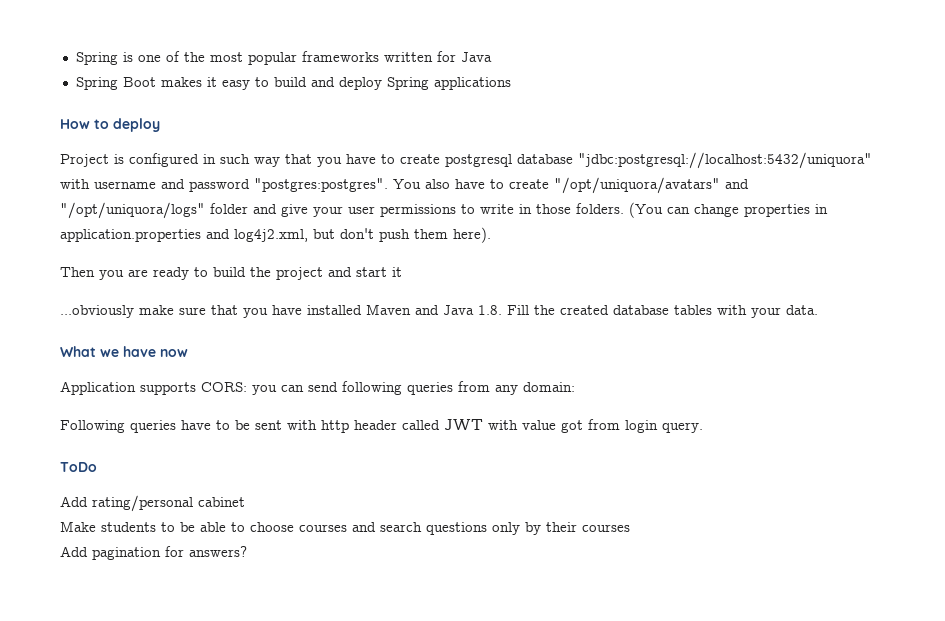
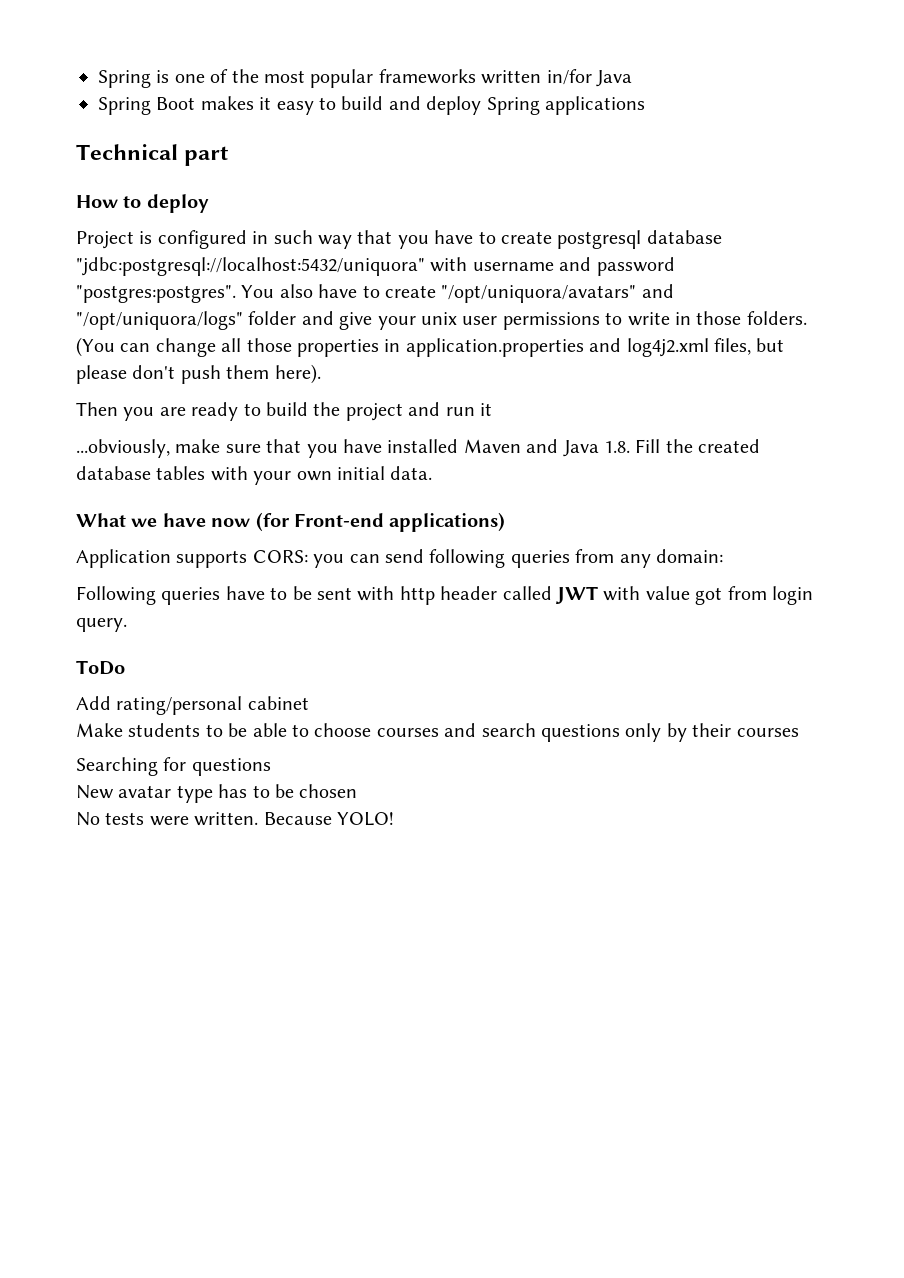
[436,51,456,62] for -> [546,69,592,85] in/for
(511, 83) none -> [76,144,229,166] // Technical part
(343, 211) none -> [420,312,457,325] unix
(739, 210) none -> [221,338,292,352] all those
[234,229,335,242] log4j2.xml, but -> [626,338,785,357] [76,365,127,384] log4j2.xml files, but please
[356,267,387,277] start -> [445,407,475,416] run
[60,305,134,318] ...obviously -> [76,439,170,458] ...obviously,
(781, 312) none -> [296,466,385,481] own initial
(188, 353) none -> [255,512,506,532] (for Front-end applications)
[60,546,247,560] Add pagination for answers? -> [76,757,271,776] [76,784,358,803] [76,812,394,826] Searching for questions // New avatar type has to be chosen // No tests were written. Because YOLO!

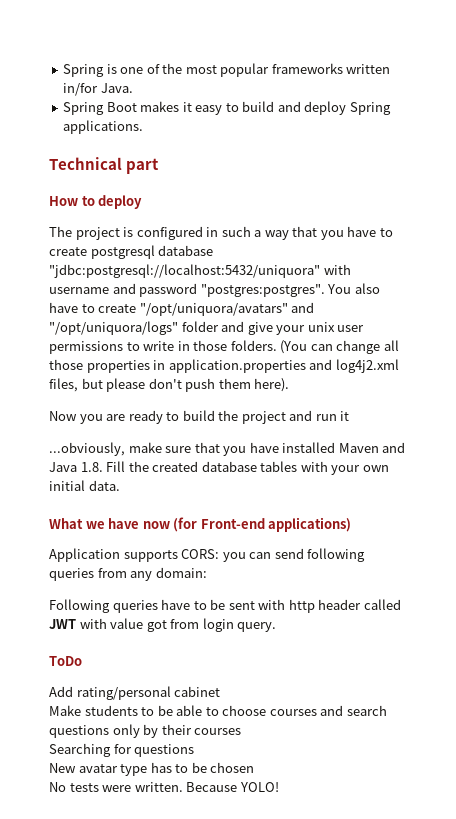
[595,70,632,87] Java -> [100,83,133,93] Java.
[544,96,645,115] applications -> [63,120,144,134] applications.
[76,231,134,249] Project -> [49,226,120,240] The project
(313, 237) none -> [254,230,262,237] a
[76,402,118,416] Then -> [49,411,77,421] Now

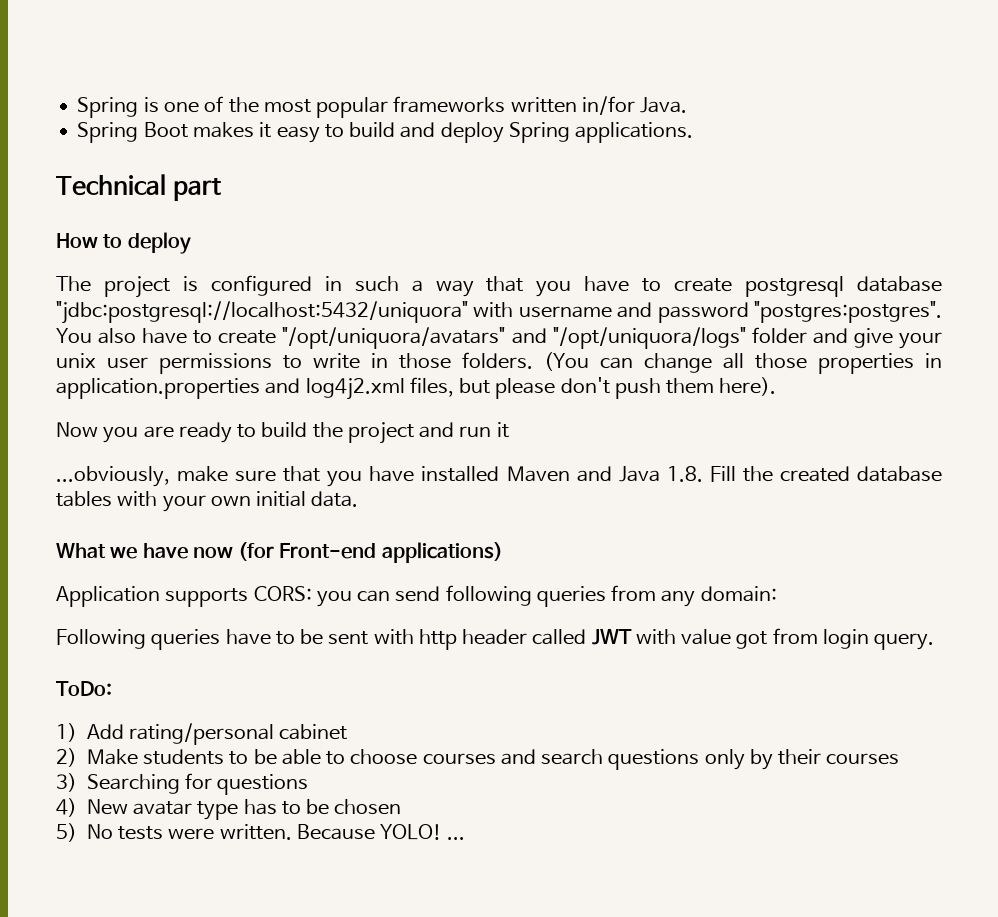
[49,656,82,666] ToDo // -> [56,681,112,696] [56,723,77,742] ToDo: // 1)
(221, 691) none -> [56,748,77,767] 2)
(242, 731) none -> [56,773,77,792] 3)
(195, 750) none -> [56,798,77,817] 4)
(255, 767) none -> [56,823,77,842] 5)
(279, 787) none -> [447,837,466,840] ...

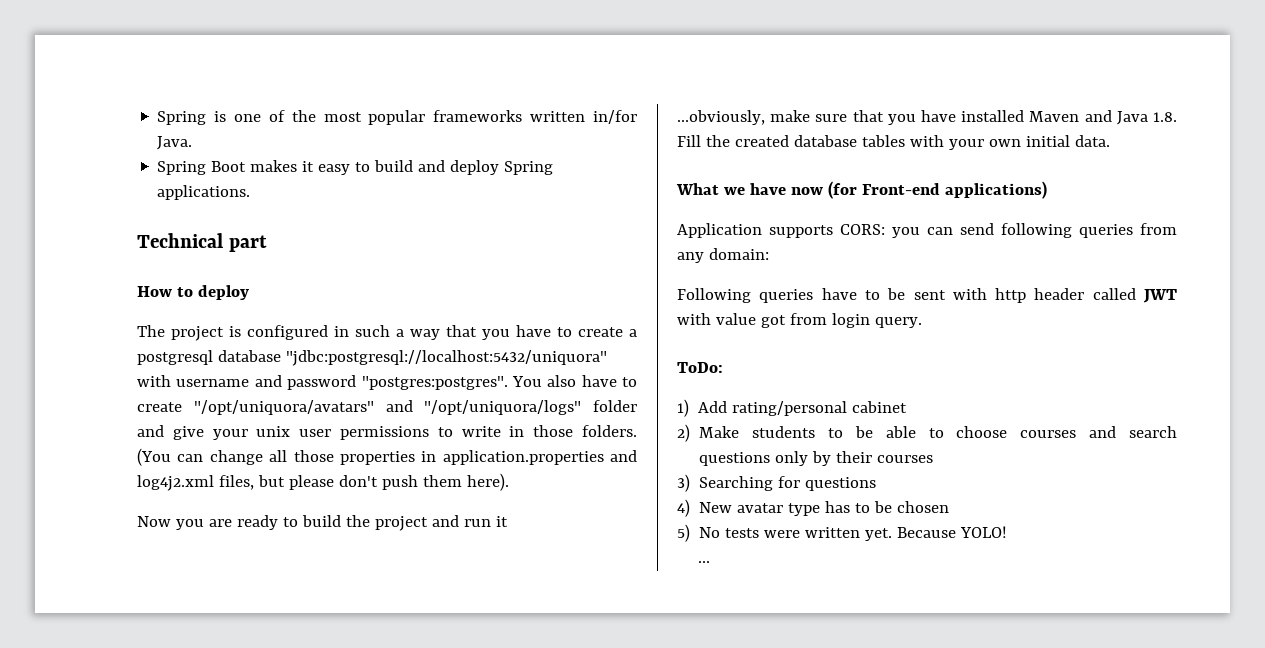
(733, 285) none -> [629,329,637,337] a
[219,824,292,840] written. -> [805,527,893,541] written yet.
(443, 832) none -> (1008, 532) //

